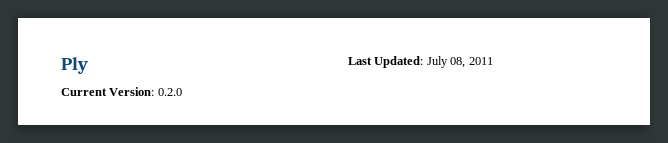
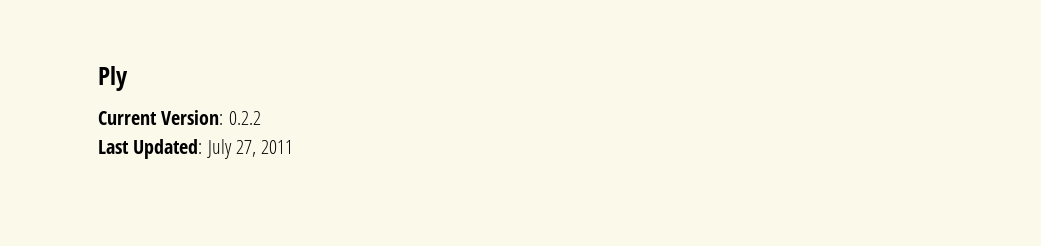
[157,88,182,96] 0.2.0 -> [228,111,261,125] 0.2.2
[450,57,466,68] 08, -> [235,140,256,157] 27,

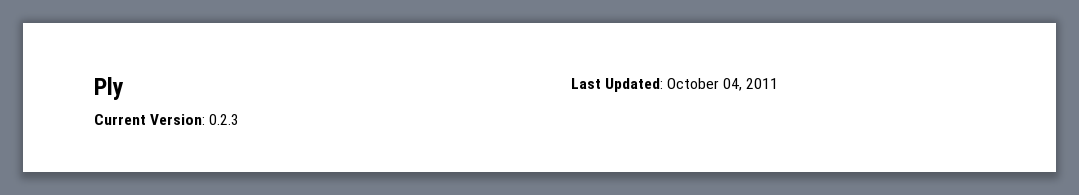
[228,111,261,125] 0.2.2 -> [209,114,240,125] 0.2.3
[206,139,256,159] July 27, -> [667,78,742,91] October 04,

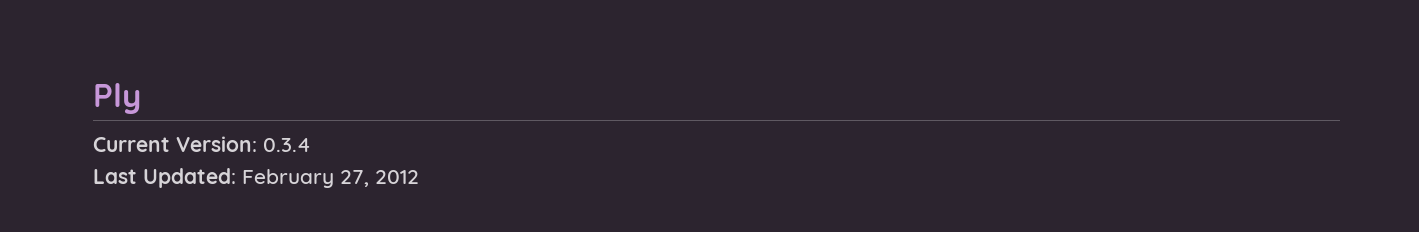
[209,114,240,125] 0.2.3 -> [263,138,311,152] 0.3.4
[667,78,778,91] October 04, 2011 -> [242,169,419,188] February 27, 2012

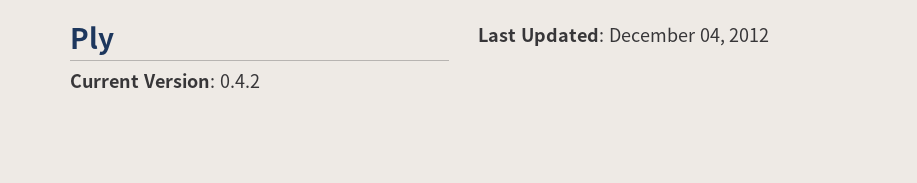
[263,138,311,152] 0.3.4 -> [219,74,260,88] 0.4.2
[242,169,369,188] February 27, -> [608,27,725,46] December 04,

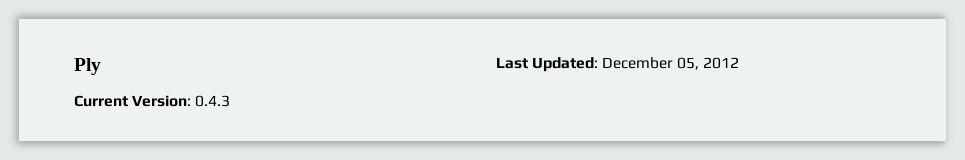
[219,74,260,88] 0.4.2 -> [195,95,231,107] 0.4.3
[699,28,725,46] 04, -> [676,57,699,70] 05,

